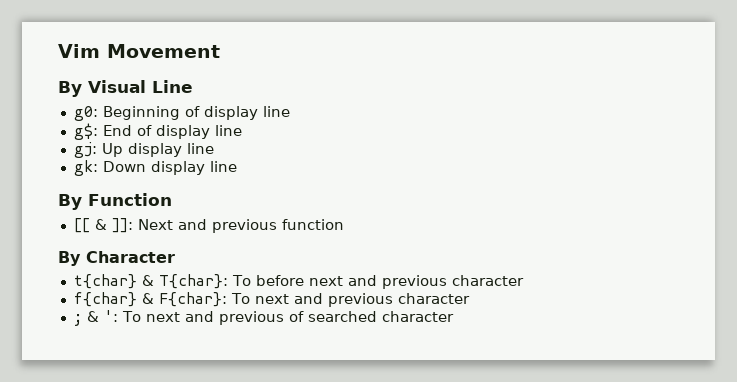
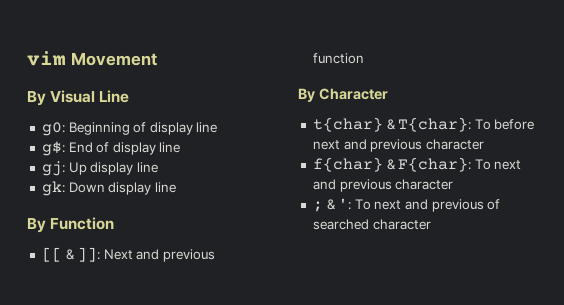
[58,44,100,58] Vim -> [27,51,66,66] vim

